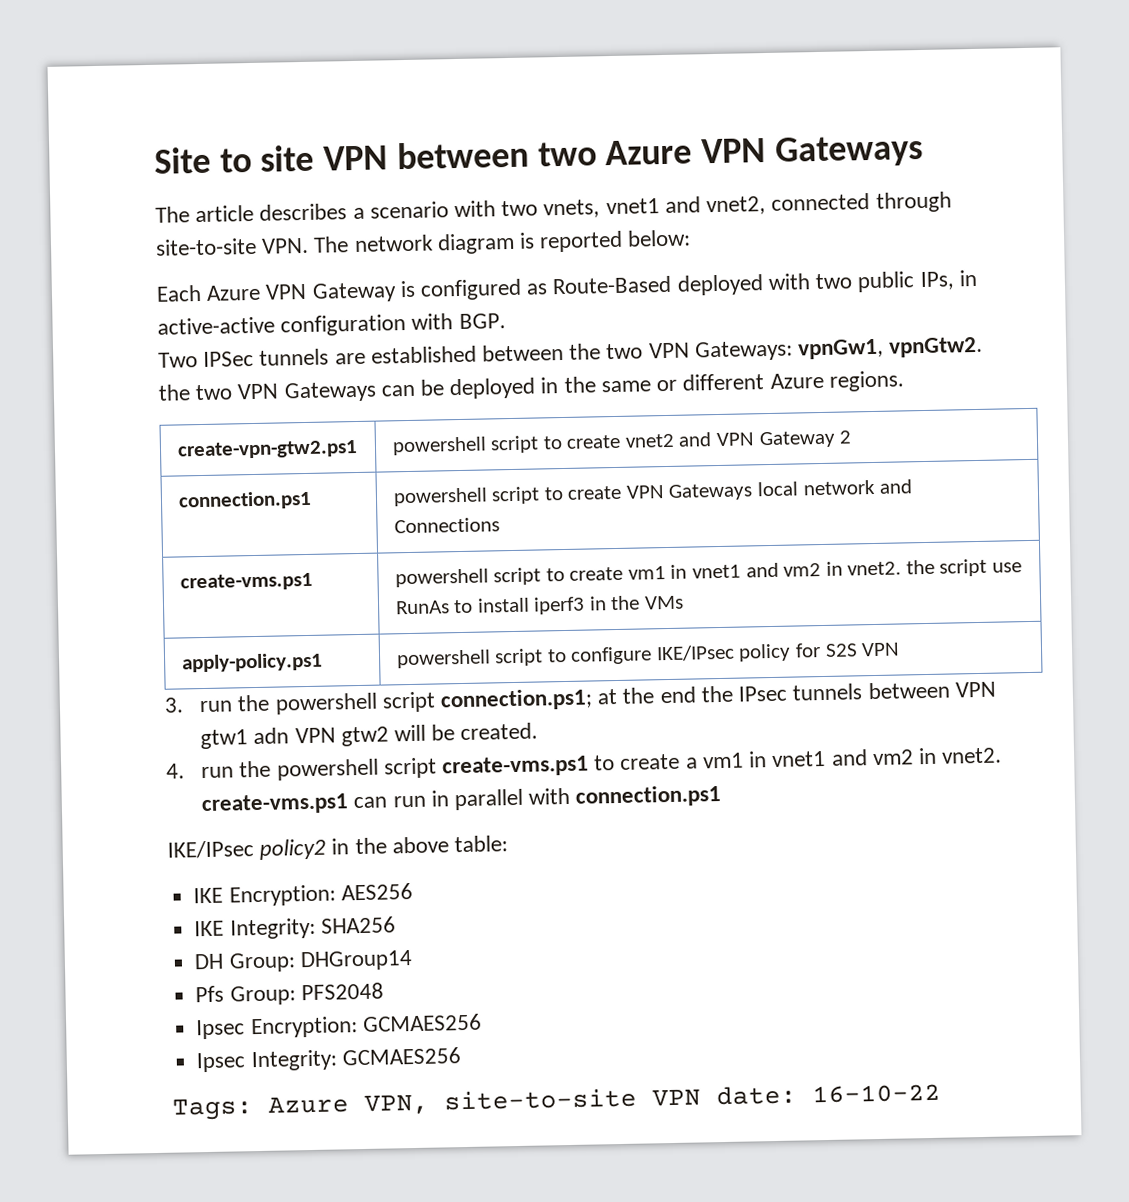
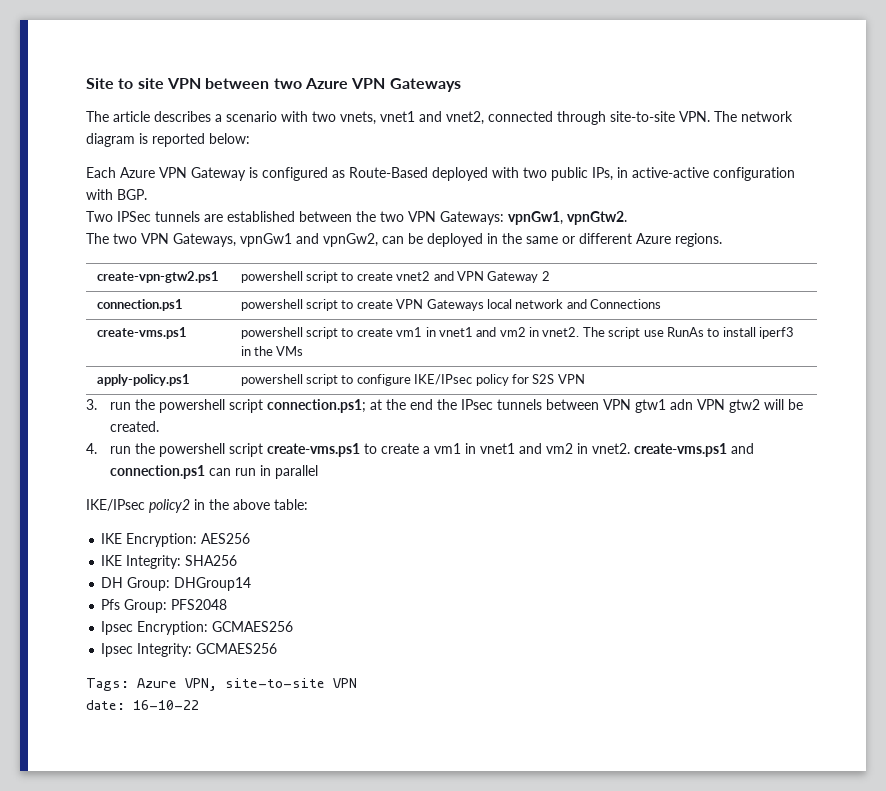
[158,381,377,403] the two VPN Gateways -> [86,233,378,247] The two VPN Gateways, vpnGw1 and vpnGw2,
[905,559,935,575] the -> [582,327,605,337] The
(350, 804) none -> [731,443,755,454] [110,465,206,479] and connection.ps1
[528,784,722,808] with connection.ps1 -> (319, 472) none
(701, 1097) none -> (357, 683) //

